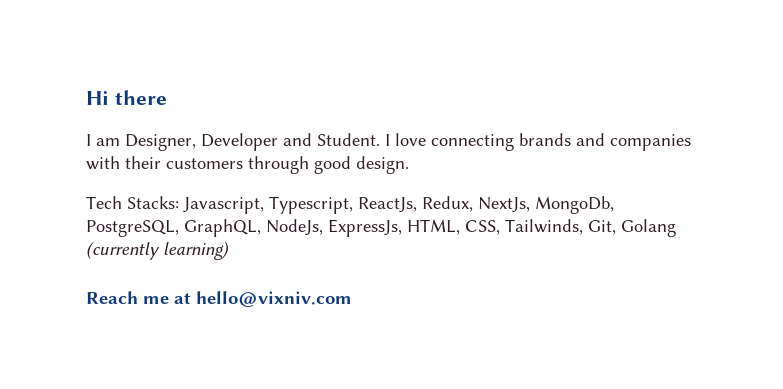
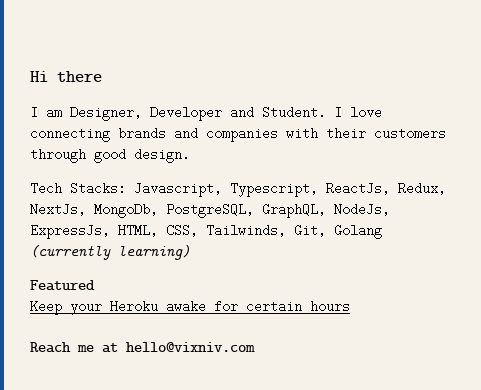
(229, 250) none -> [30,280,95,291] [30,300,350,315] // Featured // Keep your Heroku awake for certain hours

